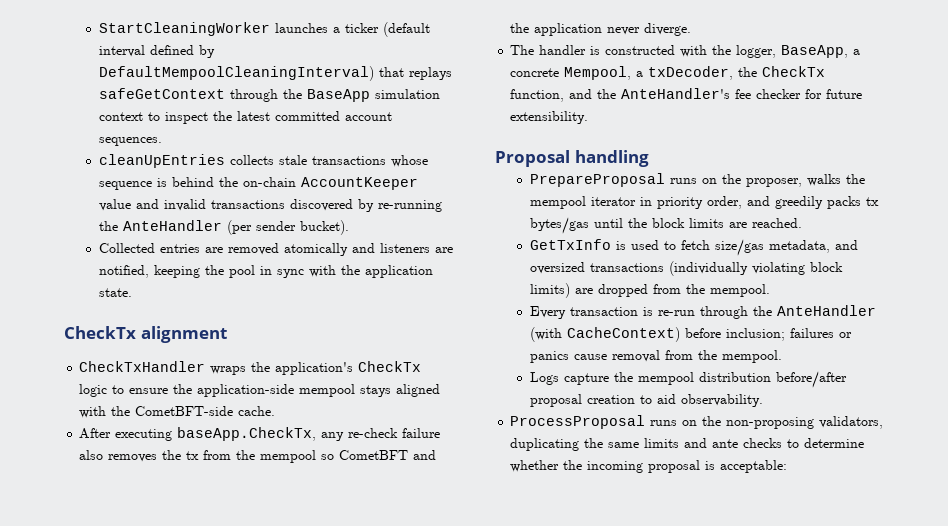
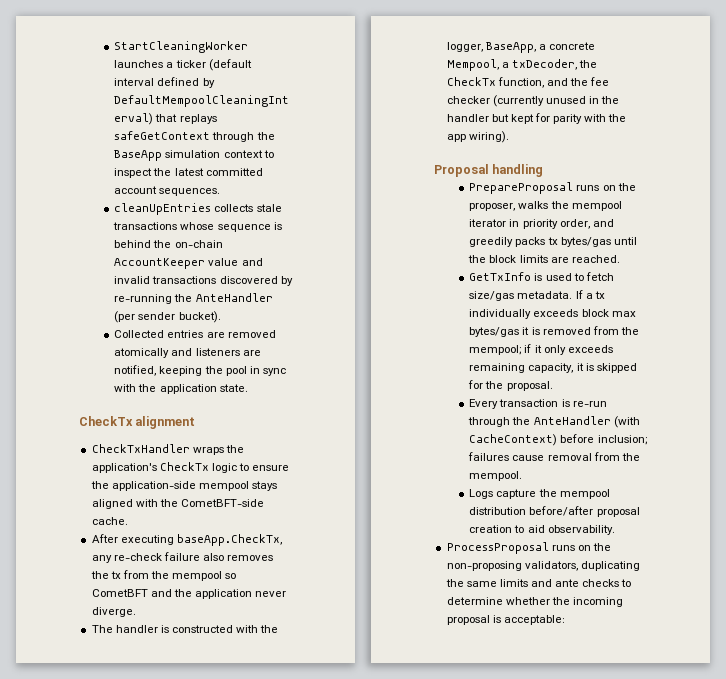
[621,88,731,99] AnteHandler's -> (588, 82) none
[805,89,863,99] [510,111,589,124] for future extensibility. -> [492,95,620,107] [446,113,627,124] [446,131,509,143] (currently unused in the handler but kept for parity with the app wiring).
[768,240,858,253] [529,261,843,276] [529,283,770,298] metadata, and oversized transactions (individually violating block limits) are dropped from the mempool. -> [517,290,605,299] [469,309,636,319] [469,326,639,337] [469,344,613,355] [469,363,637,373] [468,380,553,391] metadata. If a tx individually exceeds block max bytes/gas it is removed from the mempool; if it only exceeds remaining capacity, it is skipped for the proposal.
[838,332,852,338] [529,351,569,363] or panics -> (510, 456) none

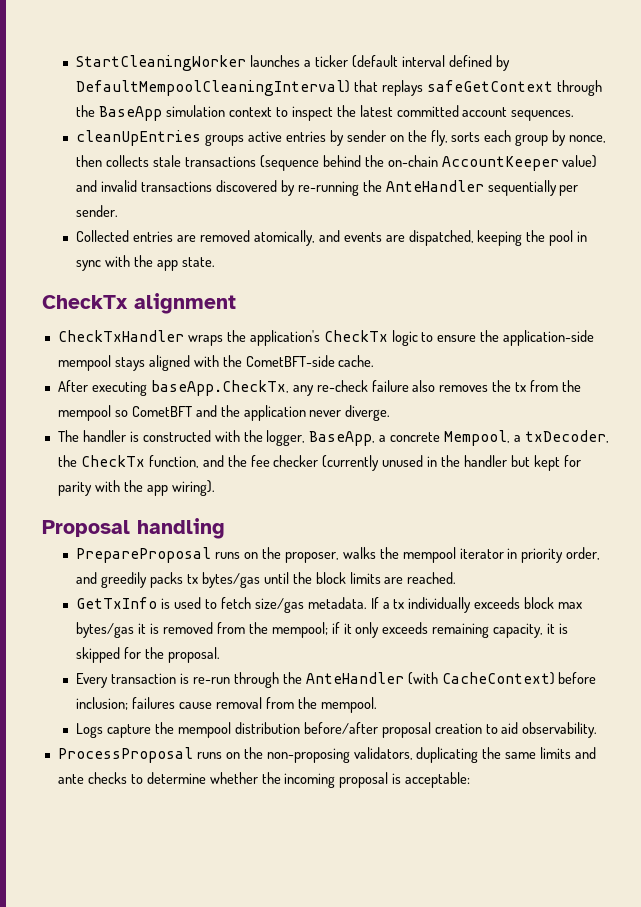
[214,204,282,212] [113,222,282,232] collects stale transactions whose sequence is -> [205,130,607,146] [76,155,319,171] groups active entries by sender on the fly, sorts each group by nonce, then collects stale transactions (sequence
[208,258,239,266] value -> [562,155,598,168] value)
[114,311,221,323] (per sender bucket). -> [487,180,579,196] [76,205,119,217] sequentially per sender.
[114,348,261,358] [114,365,157,376] atomically and listeners are notified, -> [253,230,474,246] atomically, and events are dispatched,
[159,384,217,394] application -> [156,260,178,271] app

